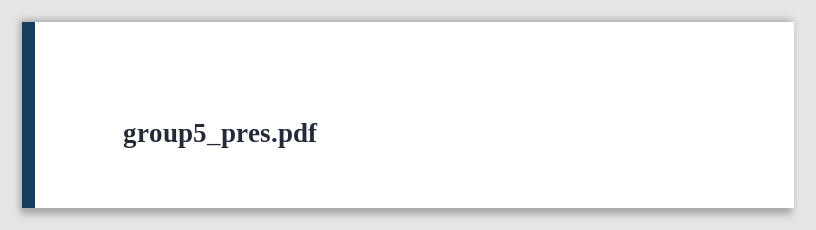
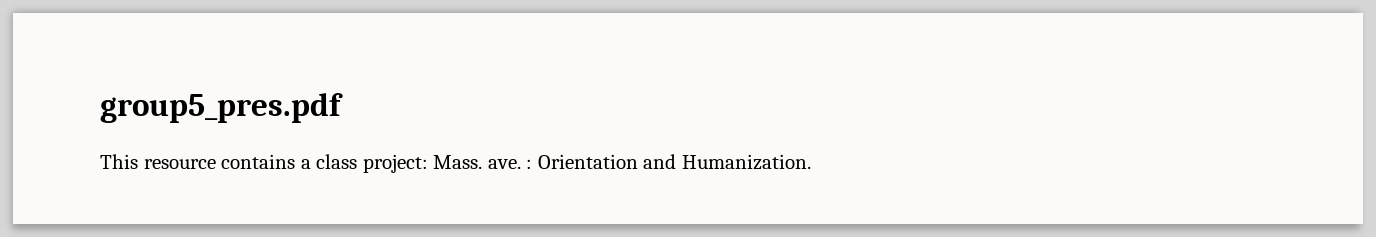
(318, 135) none -> [100,154,811,173] // This resource contains a class project: Mass. ave. : Orientation and Humanization.

